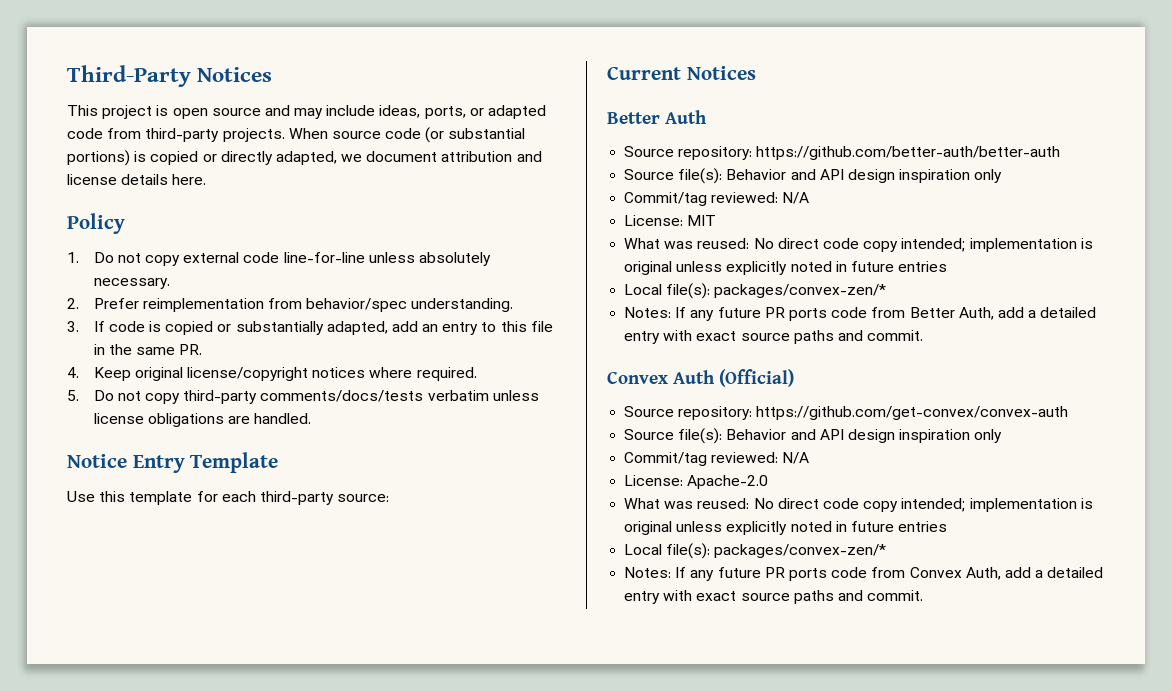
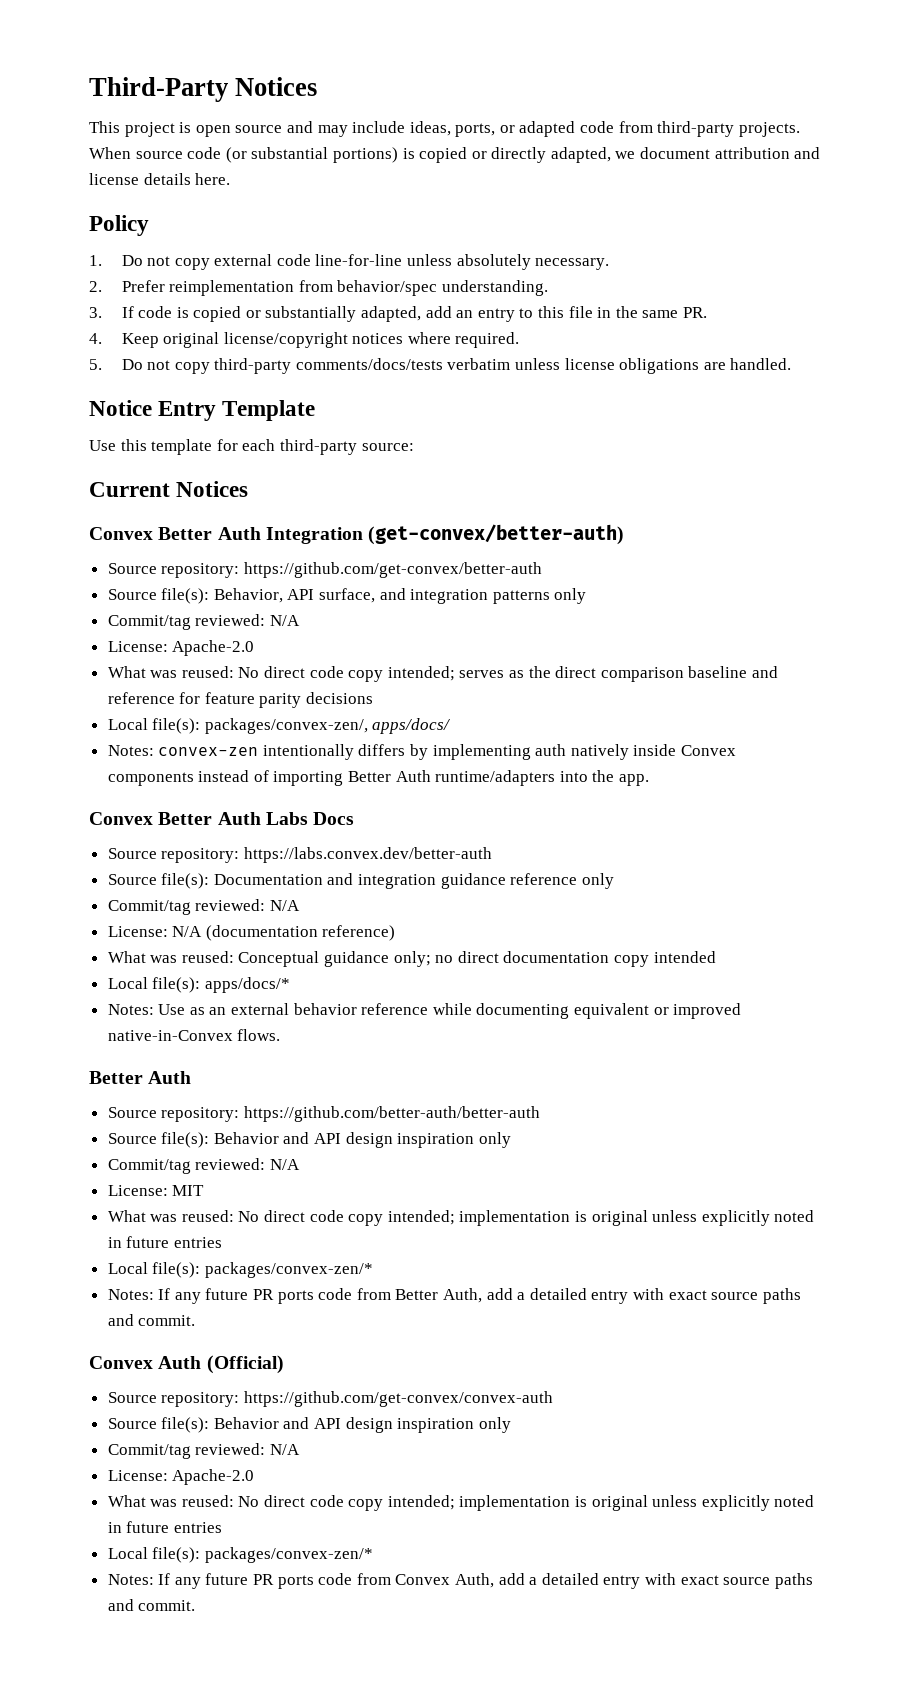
(756, 73) none -> [89,524,625,545] [107,562,542,578] [107,588,587,604] [107,614,300,630] [107,640,255,656] [107,666,778,682] [107,692,374,708] [107,718,452,734] [107,744,737,760] [107,770,650,786] [89,812,355,825] [107,847,492,863] [107,873,614,889] [107,899,300,915] [107,925,396,941] [107,951,716,967] [107,977,290,993] [107,1003,742,1019] [107,1029,281,1041] // Convex Better Auth Integration (get-convex/better-auth) // Source repository: https://github.com/get-convex/better-auth // Source file(s): Behavior, API surface, and integration patterns only // Commit/tag reviewed: N/A // License: Apache-2.0 // What was reused: No direct code copy intended; serves as the direct comparison baseline and reference for feature parity decisions // Local file(s): packages/convex-zen/, apps/docs/ // Notes: convex-zen intentionally differs by implementing auth natively inside Convex components instead of importing Better Auth runtime/adapters into the app. // Convex Better Auth Labs Docs // Source repository: https://labs.convex.dev/better-auth // Source file(s): Documentation and integration guidance reference only // Commit/tag reviewed: N/A // License: N/A (documentation reference) // What was reused: Conceptual guidance only; no direct documentation copy intended // Local file(s): apps/docs/* // Notes: Use as an external behavior reference while documenting equivalent or improved native-in-Convex flows.

